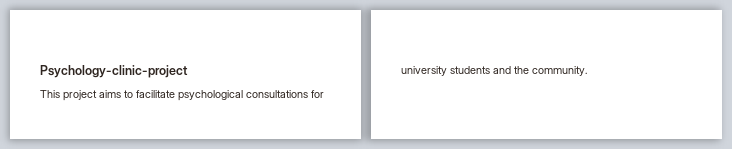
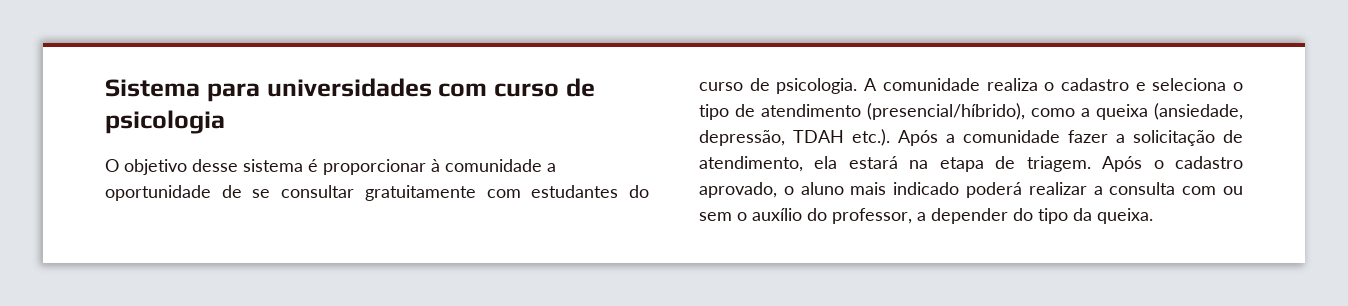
[40,65,188,78] [40,90,324,101] [401,66,587,76] Psychology-clinic-project // This project aims to facilitate psychological consultations for university students and the community. -> [105,78,595,102] [105,110,225,134] [105,159,556,175] [105,185,649,201] [699,78,1243,94] [699,103,1243,120] [699,129,1243,146] [699,156,1243,172] [699,182,1243,198] [699,208,1153,224] Sistema para universidades com curso de psicologia // O objetivo desse sistema é proporcionar à comunidade a oportunidade de se consultar gratuitamente com estudantes do curso de psicologia. A comunidade realiza o cadastro e seleciona o tipo de atendimento (presencial/híbrido), como a queixa (ansiedade, depressão, TDAH etc.). Após a comunidade fazer a solicitação de atendimento, ela estará na etapa de triagem. Após o cadastro aprovado, o aluno mais indicado poderá realizar a consulta com ou sem o auxílio do professor, a depender do tipo da queixa.

